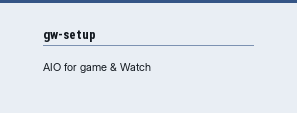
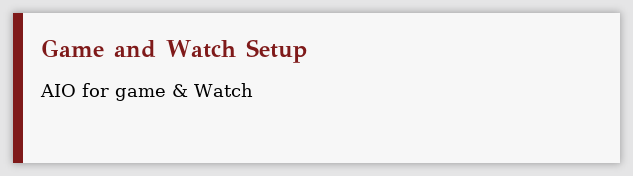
[43,30,96,42] gw-setup -> [41,39,307,63] Game and Watch Setup

